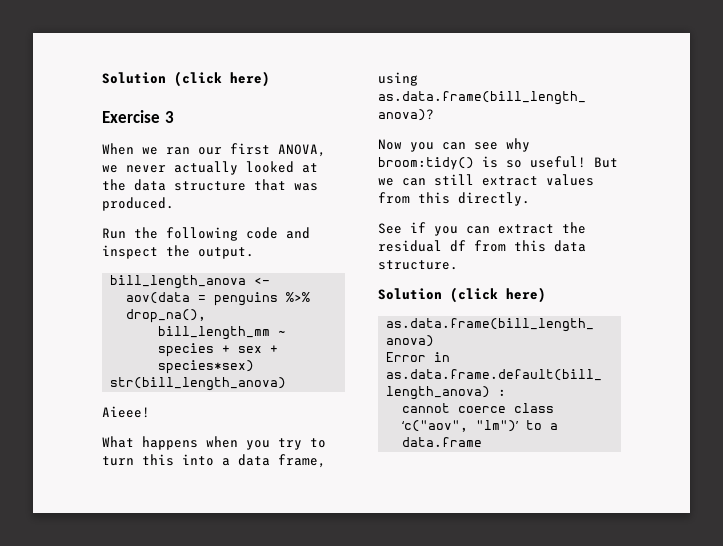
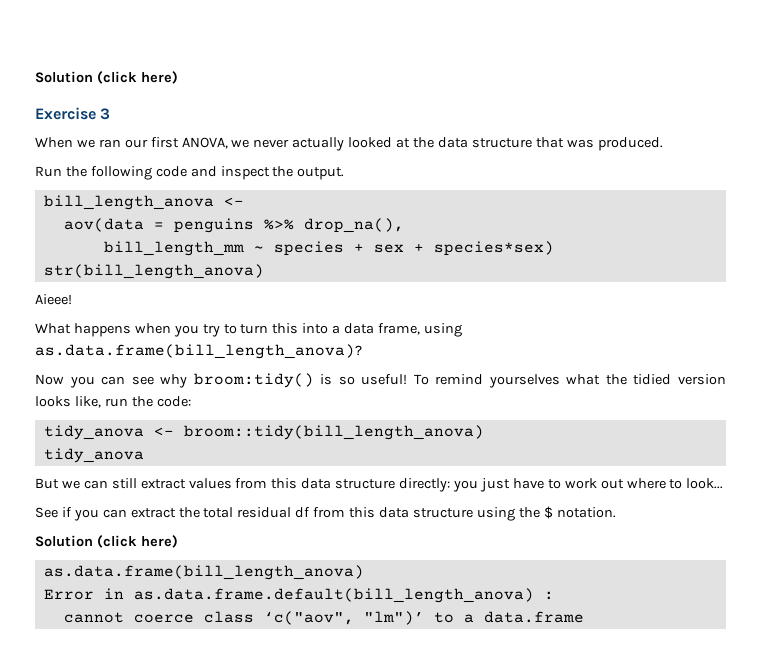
(586, 162) none -> [413,374,726,388] [35,396,191,408] [43,425,484,440] [43,448,144,463] To remind yourselves what the tidied version looks like, run the code: // tidy_anova <- broom::tidy(bill_length_anova) // tidy_anova //
[458,192,530,206] directly. -> [301,478,724,492] data structure directly: you just have to work out where to look...
(586, 228) none -> [203,507,234,518] total
[378,260,458,270] structure. -> [412,506,616,521] structure using the $ notation.

